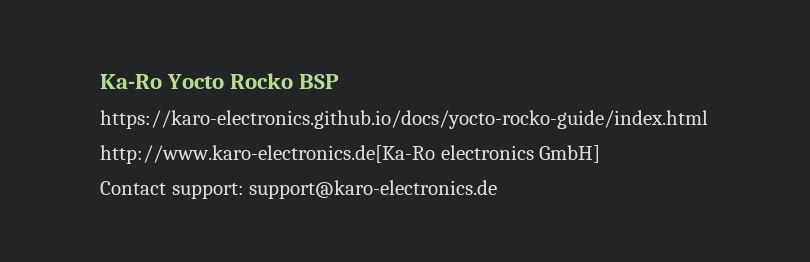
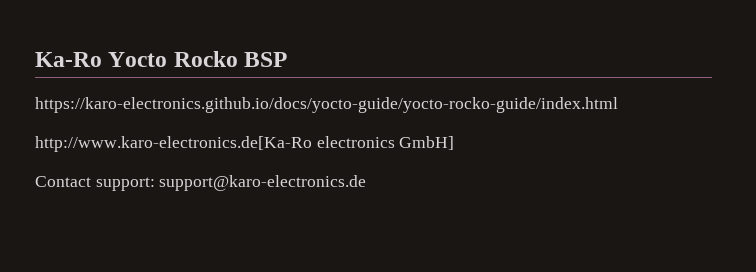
[100,110,708,129] https://karo-electronics.github.io/docs/yocto-rocko-guide/index.html -> [35,97,618,113] https://karo-electronics.github.io/docs/yocto-guide/yocto-rocko-guide/index.html

